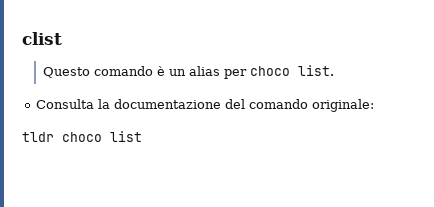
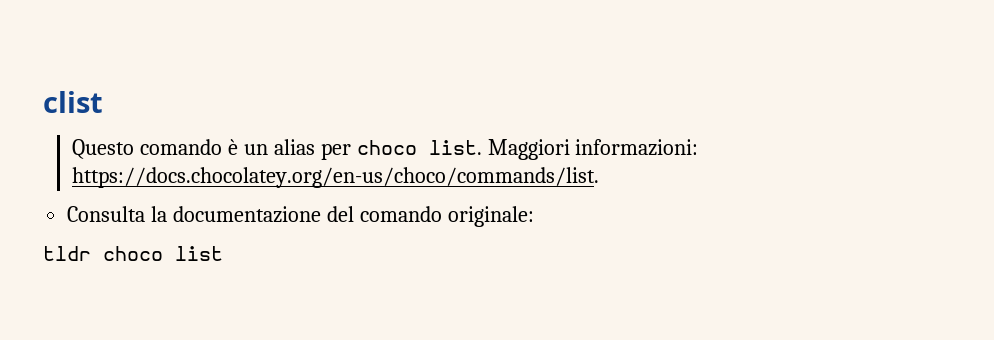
(334, 70) none -> [487,139,699,160] [71,167,599,188] Maggiori informazioni: https://docs.chocolatey.org/en-us/choco/commands/list.

